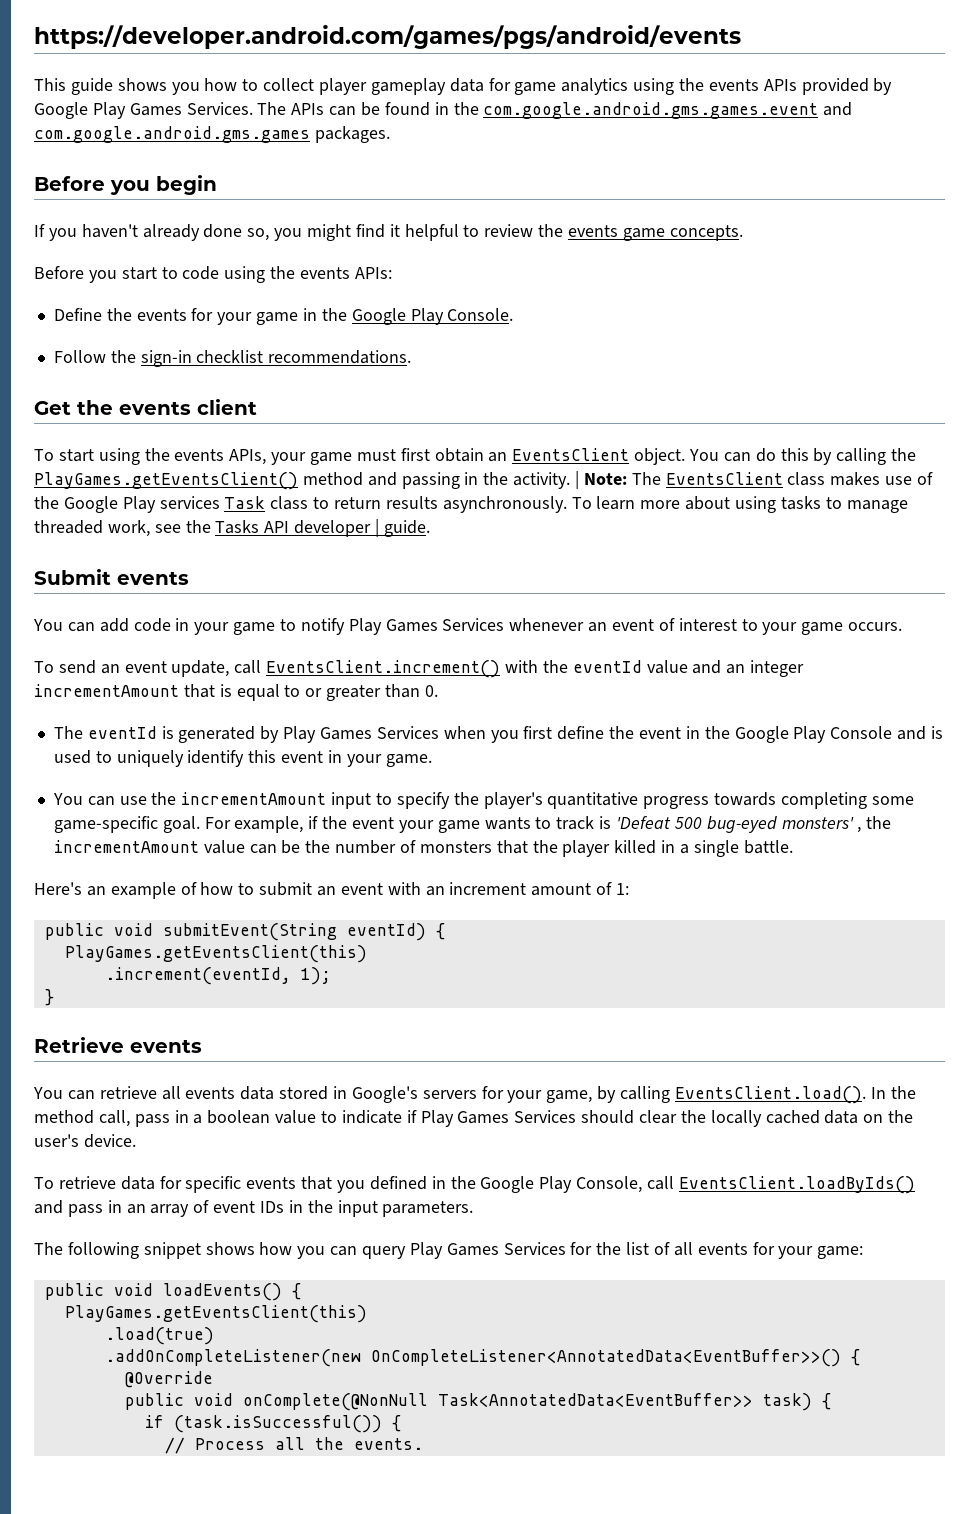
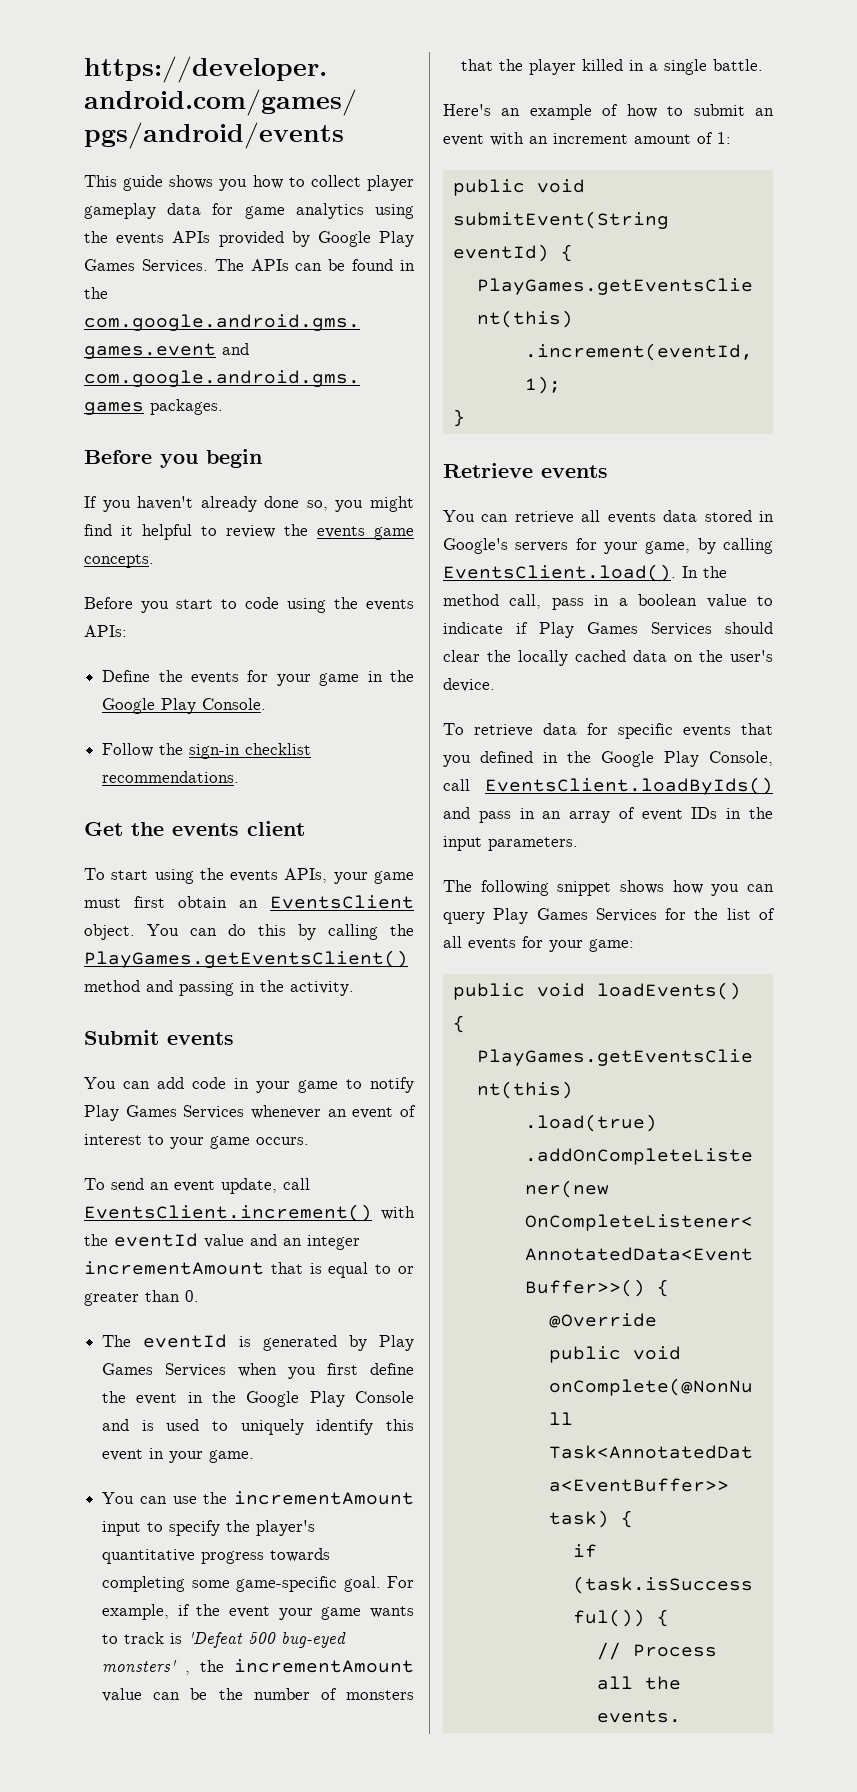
[575,471,934,490] [34,496,908,513] [34,519,430,538] | Note: The EventsClient class makes use of the Google Play services Task class to return results asynchronously. To learn more about using tasks to manage threaded work, see the Tasks API developer | guide. -> (354, 988) none

